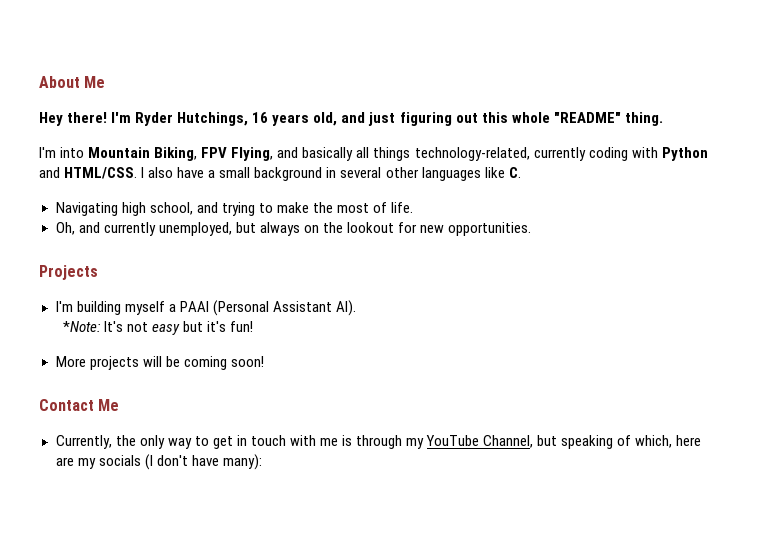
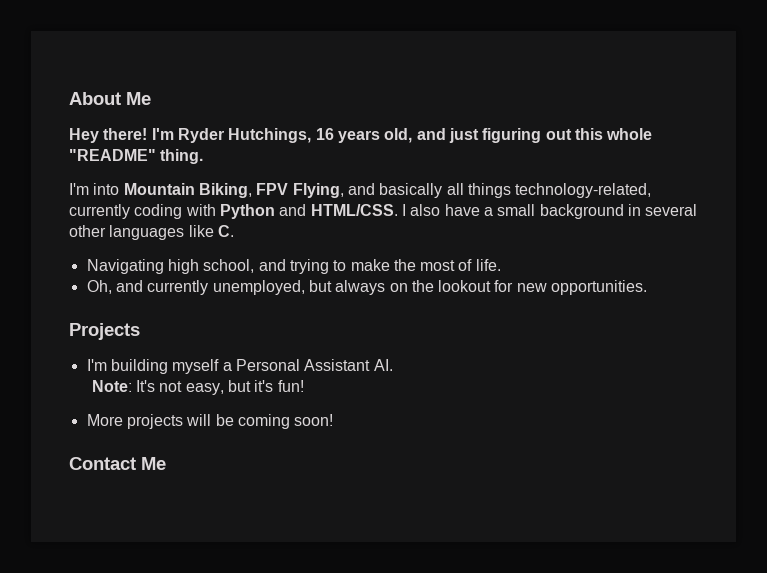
[179,300,356,316] [63,321,102,332] PAAI (Personal Assistant AI). // *Note: -> [235,359,393,371] [91,380,132,392] Personal Assistant AI. // Note:
[152,324,181,335] easy -> [185,383,224,395] easy,
[55,435,702,449] [55,454,262,470] // Currently, the only way to get in touch with me is through my YouTube Channel, but speaking of which, here are my socials (I don't have many): -> (166, 463) none

